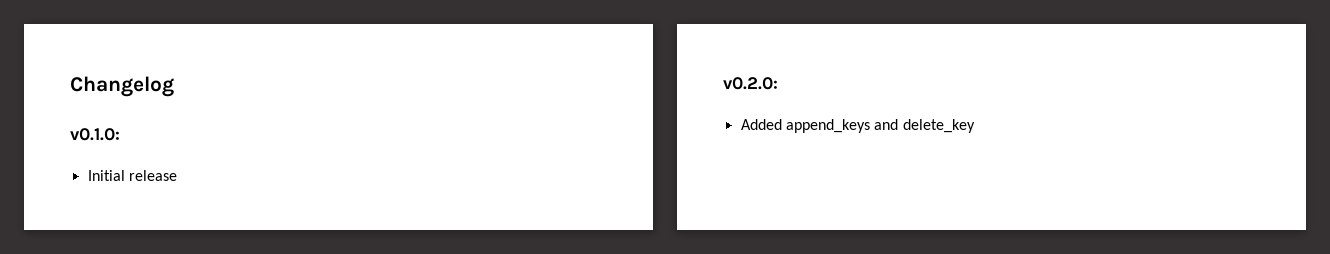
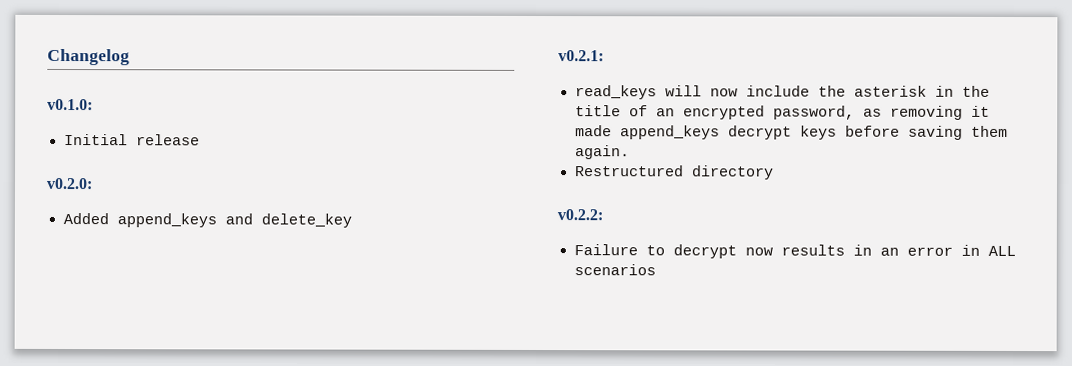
(975, 126) none -> [558,50,604,62] [574,85,990,100] [574,105,990,120] [574,125,1008,140] [574,145,630,160] [574,165,774,180] [557,209,603,221] [573,244,1016,259] [573,264,656,276] // v0.2.1: // read_keys will now include the asterisk in the title of an encrypted password, as removing it made append_keys decrypt keys before saving them again. // Restructured directory // v0.2.2: // Failure to decrypt now results in an error in ALL scenarios

